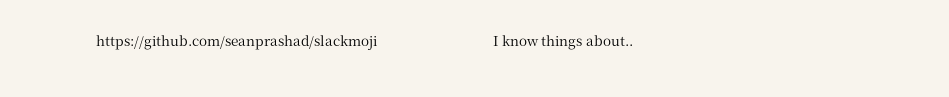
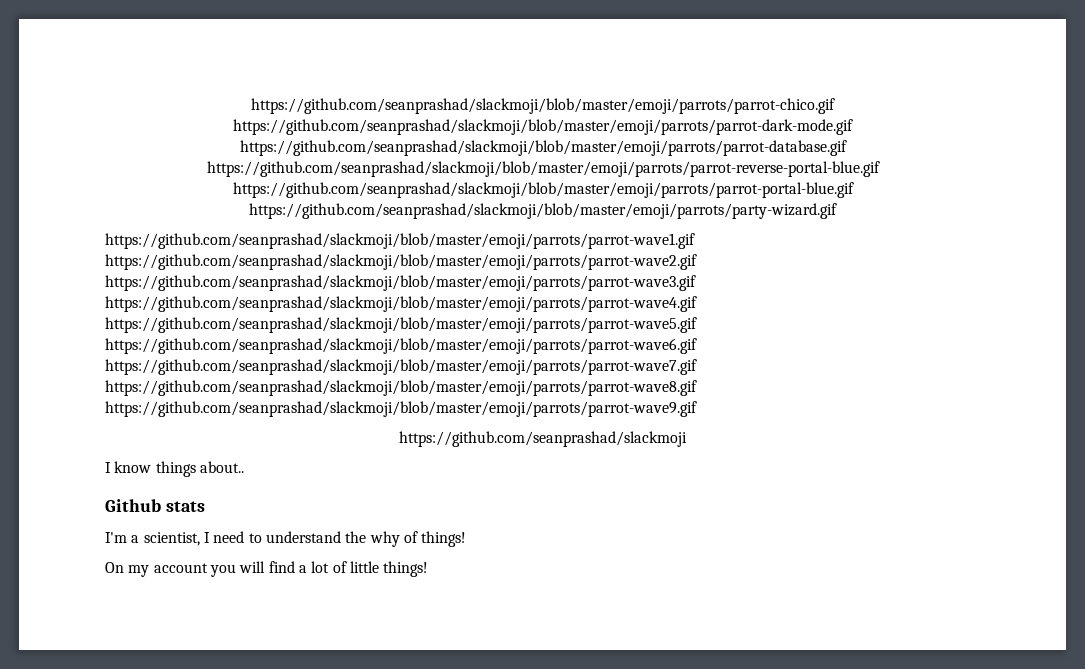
(96, 42) none -> [251,98,835,114] [233,119,853,135] [239,140,847,156] [206,161,880,177] [232,182,854,198] [249,203,837,219] [105,233,695,249] [105,254,697,270] [105,275,696,291] [105,296,697,312] [105,317,697,333] [105,338,697,354] [105,359,697,375] [105,380,697,396] [105,401,697,417] https://github.com/seanprashad/slackmoji/blob/master/emoji/parrots/parrot-chico.gif https://github.com/seanprashad/slackmoji/blob/master/emoji/parrots/parrot-dark-mode.gif https://github.com/seanprashad/slackmoji/blob/master/emoji/parrots/parrot-database.gif https://github.com/seanprashad/slackmoji/blob/master/emoji/parrots/parrot-reverse-portal-blue.gif https://github.com/seanprashad/slackmoji/blob/master/emoji/parrots/parrot-portal-blue.gif https://github.com/seanprashad/slackmoji/blob/master/emoji/parrots/party-wizard.gif // https://github.com/seanprashad/slackmoji/blob/master/emoji/parrots/parrot-wave1.gif https://github.com/seanprashad/slackmoji/blob/master/emoji/parrots/parrot-wave2.gif https://github.com/seanprashad/slackmoji/blob/master/emoji/parrots/parrot-wave3.gif https://github.com/seanprashad/slackmoji/blob/master/emoji/parrots/parrot-wave4.gif https://github.com/seanprashad/slackmoji/blob/master/emoji/parrots/parrot-wave5.gif https://github.com/seanprashad/slackmoji/blob/master/emoji/parrots/parrot-wave6.gif https://github.com/seanprashad/slackmoji/blob/master/emoji/parrots/parrot-wave7.gif https://github.com/seanprashad/slackmoji/blob/master/emoji/parrots/parrot-wave8.gif https://github.com/seanprashad/slackmoji/blob/master/emoji/parrots/parrot-wave9.gif //
(633, 40) none -> [105,499,205,512] [105,531,467,547] [105,561,429,577] // Github stats // I'm a scientist, I need to understand the why of things! // On my account you will find a lot of little things!

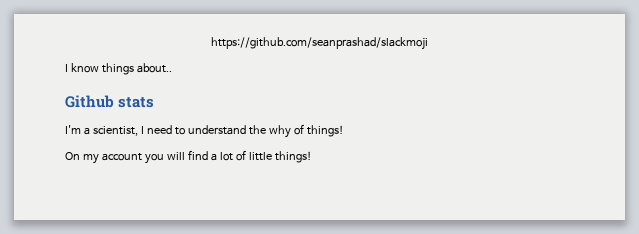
[251,98,835,114] [233,119,853,135] [239,140,847,156] [206,161,880,177] [232,182,854,198] [249,203,837,219] [105,233,695,249] [105,254,697,270] [105,275,696,291] [105,296,697,312] [105,317,697,333] [105,338,697,354] [105,359,697,375] [105,380,697,396] [105,401,697,417] https://github.com/seanprashad/slackmoji/blob/master/emoji/parrots/parrot-chico.gif https://github.com/seanprashad/slackmoji/blob/master/emoji/parrots/parrot-dark-mode.gif https://github.com/seanprashad/slackmoji/blob/master/emoji/parrots/parrot-database.gif https://github.com/seanprashad/slackmoji/blob/master/emoji/parrots/parrot-reverse-portal-blue.gif https://github.com/seanprashad/slackmoji/blob/master/emoji/parrots/parrot-portal-blue.gif https://github.com/seanprashad/slackmoji/blob/master/emoji/parrots/party-wizard.gif // https://github.com/seanprashad/slackmoji/blob/master/emoji/parrots/parrot-wave1.gif https://github.com/seanprashad/slackmoji/blob/master/emoji/parrots/parrot-wave2.gif https://github.com/seanprashad/slackmoji/blob/master/emoji/parrots/parrot-wave3.gif https://github.com/seanprashad/slackmoji/blob/master/emoji/parrots/parrot-wave4.gif https://github.com/seanprashad/slackmoji/blob/master/emoji/parrots/parrot-wave5.gif https://github.com/seanprashad/slackmoji/blob/master/emoji/parrots/parrot-wave6.gif https://github.com/seanprashad/slackmoji/blob/master/emoji/parrots/parrot-wave7.gif https://github.com/seanprashad/slackmoji/blob/master/emoji/parrots/parrot-wave8.gif https://github.com/seanprashad/slackmoji/blob/master/emoji/parrots/parrot-wave9.gif // -> (211, 43) none

